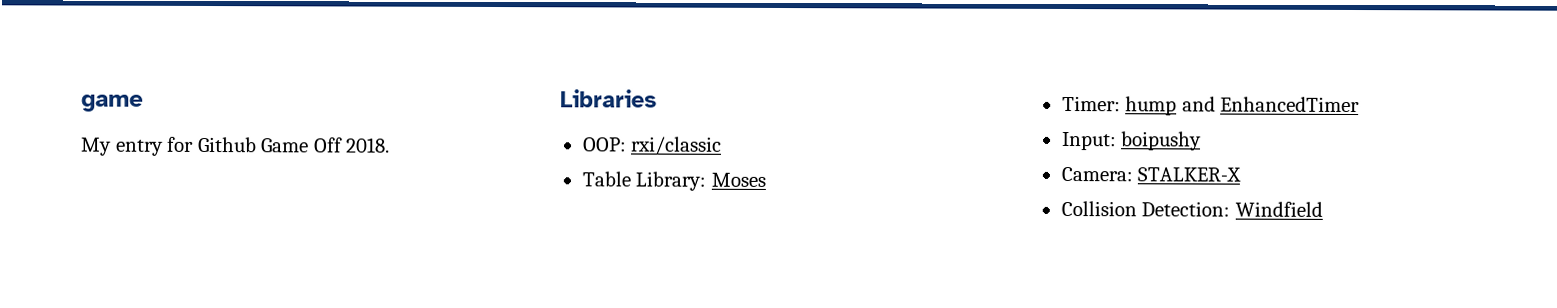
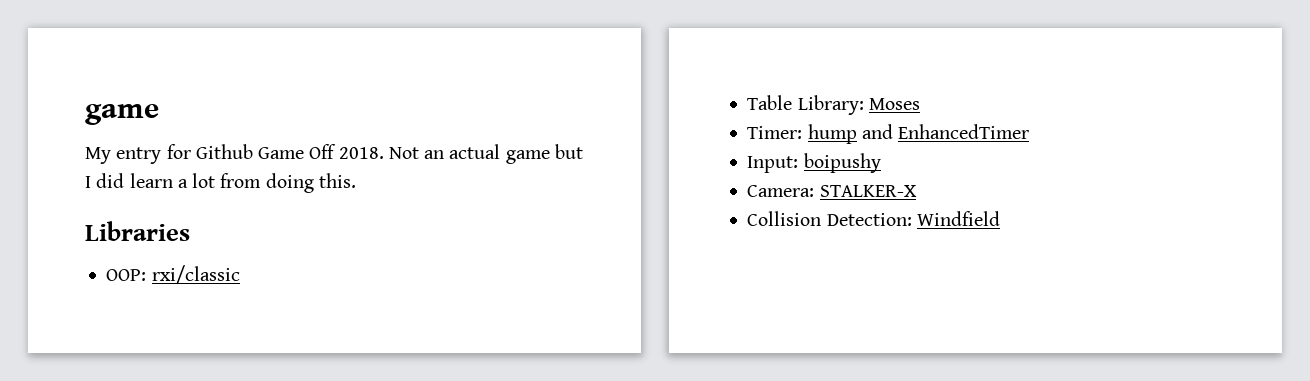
(391, 145) none -> [388,144,583,164] [85,173,356,193] Not an actual game but I did learn a lot from doing this.

